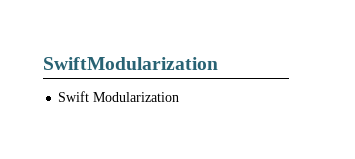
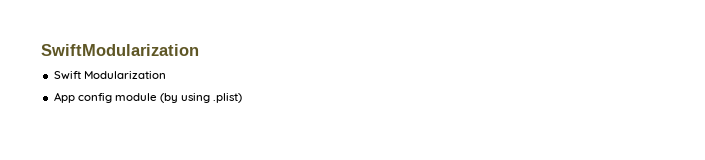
(180, 97) none -> [53,92,243,103] // App config module (by using .plist)

